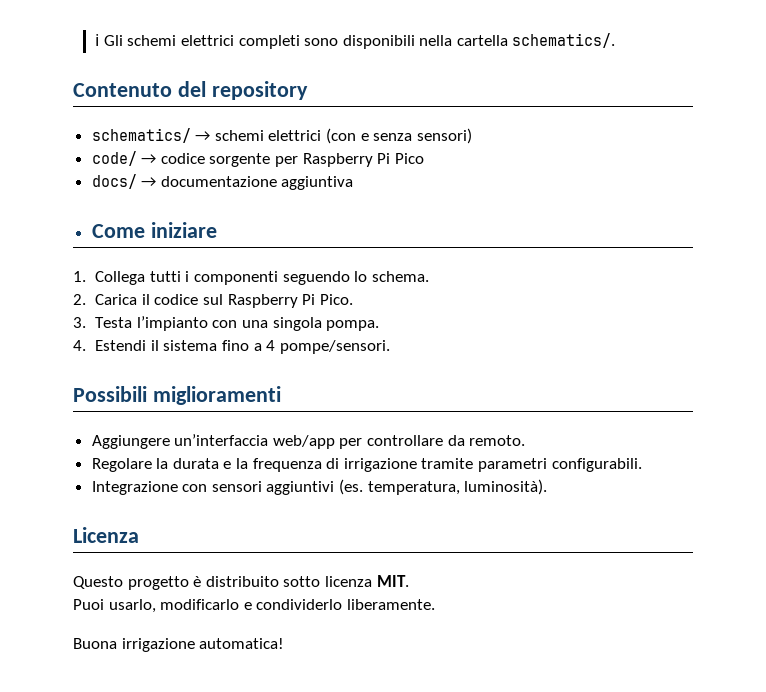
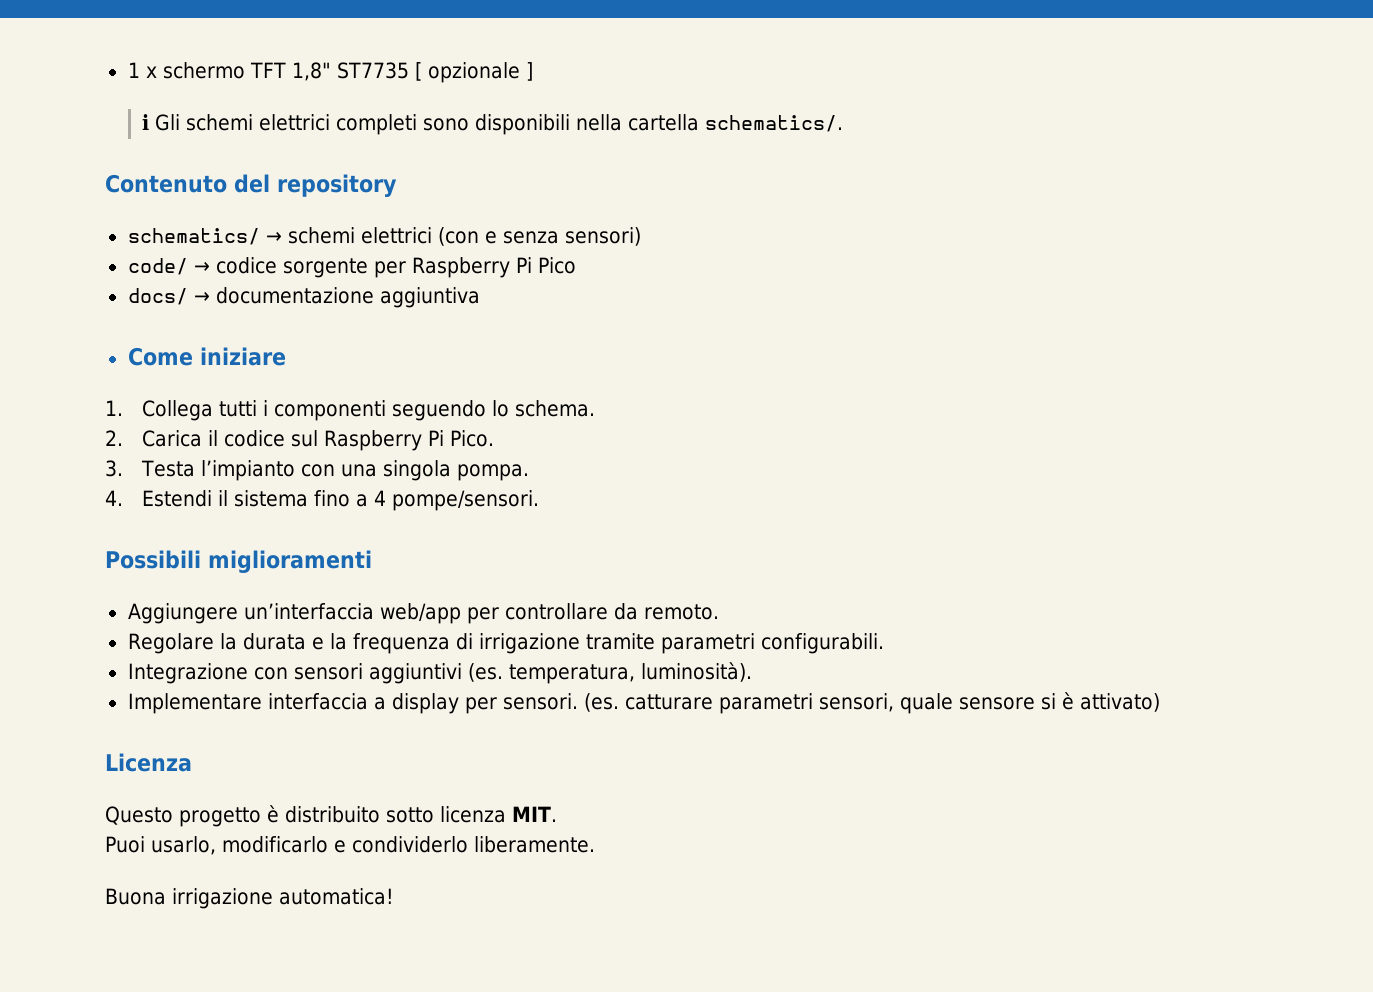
(95, 40) none -> [127,62,533,83] 1 x schermo TFT 1,8" ST7735 [ opzionale ] //
(548, 487) none -> [127,692,1160,714] // Implementare interfaccia a display per sensori. (es. catturare parametri sensori, quale sensore si è attivato)

